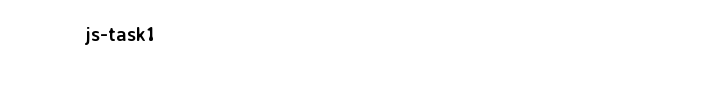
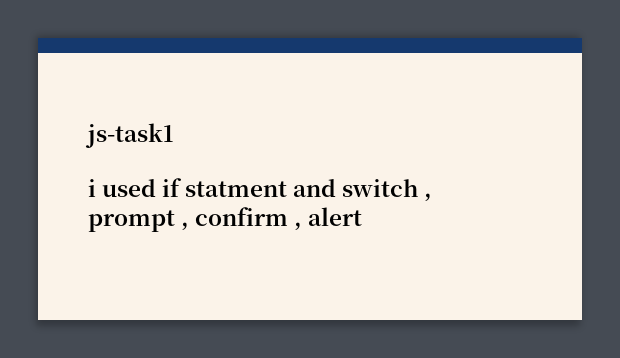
(155, 36) none -> [88,178,433,201] [88,207,363,232] // i used if statment and switch , prompt , confirm , alert

